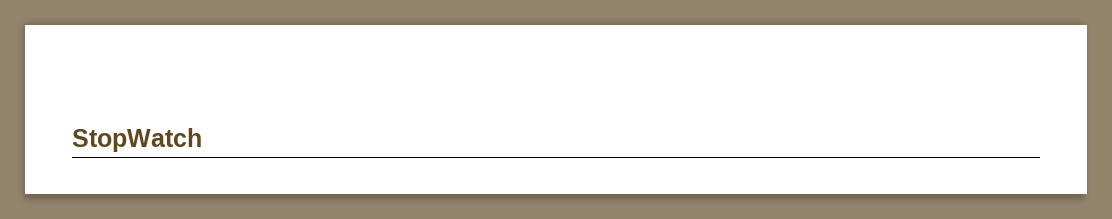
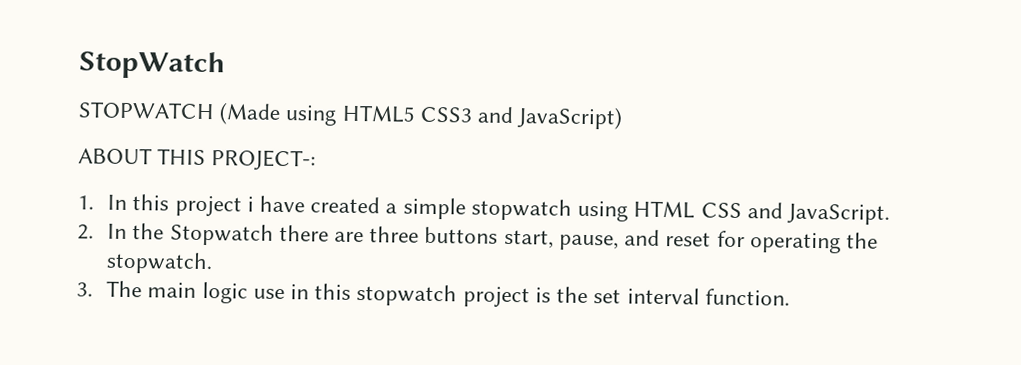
(202, 140) none -> [78,101,623,130] [78,147,317,171] [77,194,890,225] [77,223,878,254] [106,251,214,275] [76,280,790,308] // STOPWATCH (Made using HTML5 CSS3 and JavaScript) // ABOUT THIS PROJECT-: // 1. In this project i have created a simple stopwatch using HTML CSS and JavaScript. // 2. In the Stopwatch there are three buttons start, pause, and reset for operating the stopwatch. // 3. The main logic use in this stopwatch project is the set interval function.

